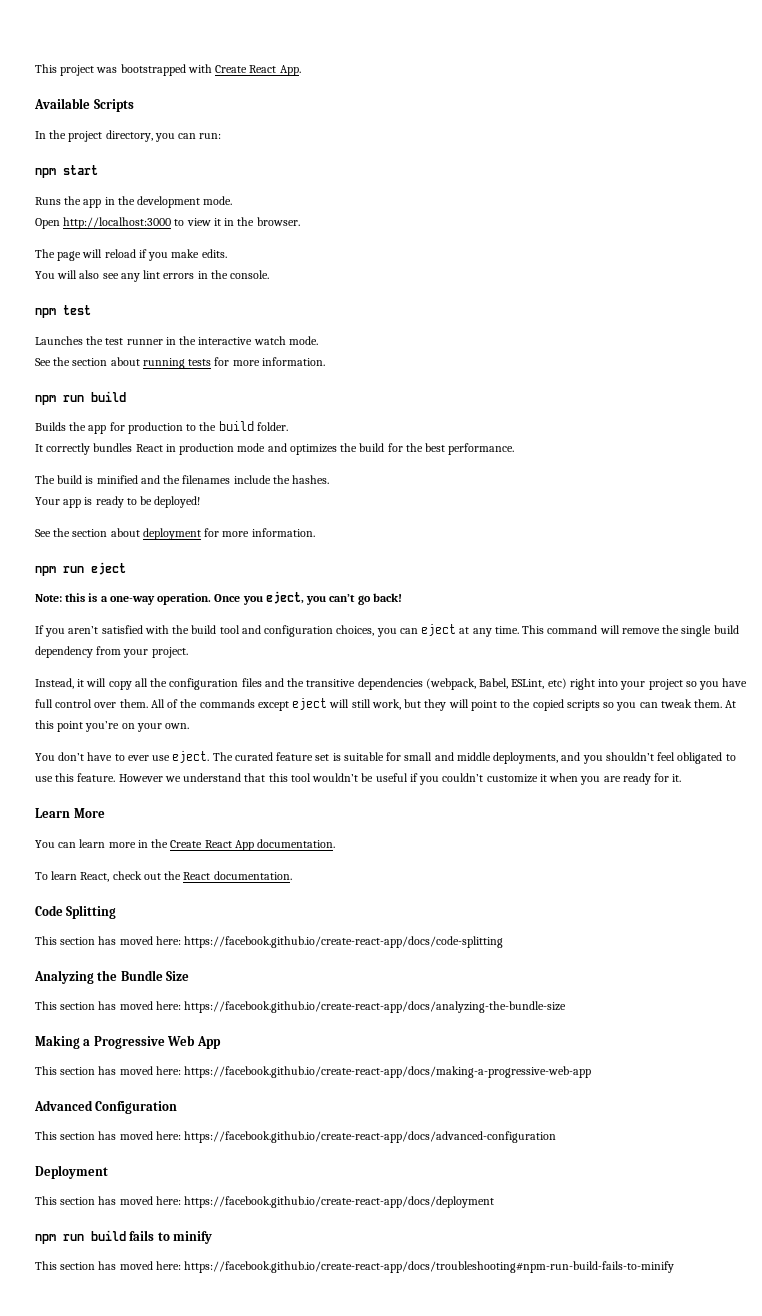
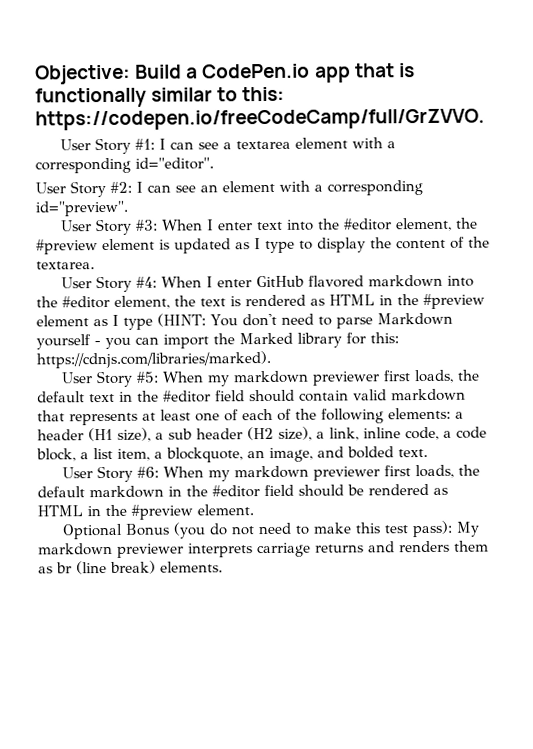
[35,64,301,76] [34,98,134,112] [35,130,222,142] [35,165,98,178] [35,196,233,208] [35,217,300,229] [35,249,227,261] [35,270,270,282] [35,305,91,318] [35,336,318,345] [35,357,325,369] [35,391,126,405] [35,421,288,434] [35,443,515,455] [35,475,330,484] [35,496,201,508] [35,528,315,540] [35,562,126,576] [35,591,402,605] [35,624,739,637] [35,646,188,658] [35,678,748,690] [35,698,737,711] [35,720,190,732] [35,751,736,764] [35,773,682,785] [35,808,105,818] [35,839,336,851] [35,871,292,882] [35,905,117,919] [35,936,504,948] [34,970,190,984] [35,1001,567,1013] [35,1035,221,1049] [35,1066,592,1078] [34,1100,178,1114] [35,1131,557,1143] [35,1165,108,1179] [35,1196,495,1208] [35,1230,213,1244] [35,1261,675,1273] This project was bootstrapped with Create React App. // Available Scripts // In the project directory, you can run: // npm start // Runs the app in the development mode. // Open http://localhost:3000 to view it in the browser. // The page will reload if you make edits. // You will also see any lint errors in the console. // npm test // Launches the test runner in the interactive watch mode. // See the section about running tests for more information. // npm run build // Builds the app for production to the build folder. // It correctly bundles React in production mode and optimizes the build for the best performance. // The build is minified and the filenames include the hashes. // Your app is ready to be deployed! // See the section about deployment for more information. // npm run eject // Note: this is a one-way operation. Once you eject, you can’t go back! // If you aren’t satisfied with the build tool and configuration choices, you can eject at any time. This command will remove the single build dependency from your project. // Instead, it will copy all the configuration files and the transitive dependencies (webpack, Babel, ESLint, etc) right into your project so you have full control over them. All of the commands except eject will still work, but they will point to the copied scripts so you can tweak them. At this point you’re on your own. // You don’t have to ever use eject. The curated feature set is suitable for small and middle deployments, and you shouldn’t feel obligated to use this feature. However we understand that this tool wouldn’t be useful if you couldn’t customize it when you are ready for it. // Learn More // You can learn more in the Create React App documentation. // To learn React, check out the React documentation. // Code Splitting // This section has moved here: https://facebook.github.io/create-react-app/docs/code-splitting // Analyzing the Bundle Size // This section has moved here: https://facebook.github.io/create-react-app/docs/analyzing-the-bundle-size // Making a Progressive Web App // This section has moved here: https://facebook.github.io/create-react-app/docs/making-a-progressive-web-app // Advanced Configuration // This section has moved here: https://facebook.github.io/create-react-app/docs/advanced-configuration // Deployment // This section has moved here: https://facebook.github.io/create-react-app/docs/deployment // npm run build fails to minify // This section has moved here: https://facebook.github.io/create-react-app/docs/troubleshooting#npm-run-build-fails-to-minify -> [35,63,415,85] [35,86,286,108] [35,108,485,131] [60,137,397,155] [35,157,214,174] [35,180,423,198] [35,200,129,217] [61,217,479,236] [36,236,490,255] [36,261,95,270] [61,274,475,293] [36,293,485,310] [36,312,453,330] [36,332,399,350] [36,350,271,369] [61,369,481,388] [37,388,466,403] [37,407,464,426] [37,426,487,442] [36,446,428,463] [62,464,481,483] [37,483,448,499] [37,504,254,520] [62,520,481,540] [38,540,489,558] [38,560,223,575] Objective: Build a CodePen.io app that is functionally similar to this: https://codepen.io/freeCodeCamp/full/GrZVVO. // User Story #1: I can see a textarea element with a corresponding id="editor". // User Story #2: I can see an element with a corresponding id="preview". // User Story #3: When I enter text into the #editor element, the #preview element is updated as I type to display the content of the textarea. // User Story #4: When I enter GitHub flavored markdown into the #editor element, the text is rendered as HTML in the #preview element as I type (HINT: You don't need to parse Markdown yourself - you can import the Marked library for this: https://cdnjs.com/libraries/marked). // User Story #5: When my markdown previewer first loads, the default text in the #editor field should contain valid markdown that represents at least one of each of the following elements: a header (H1 size), a sub header (H2 size), a link, inline code, a code block, a list item, a blockquote, an image, and bolded text. // User Story #6: When my markdown previewer first loads, the default markdown in the #editor field should be rendered as HTML in the #preview element. // Optional Bonus (you do not need to make this test pass): My markdown previewer interprets carriage returns and renders them as br (line break) elements.

